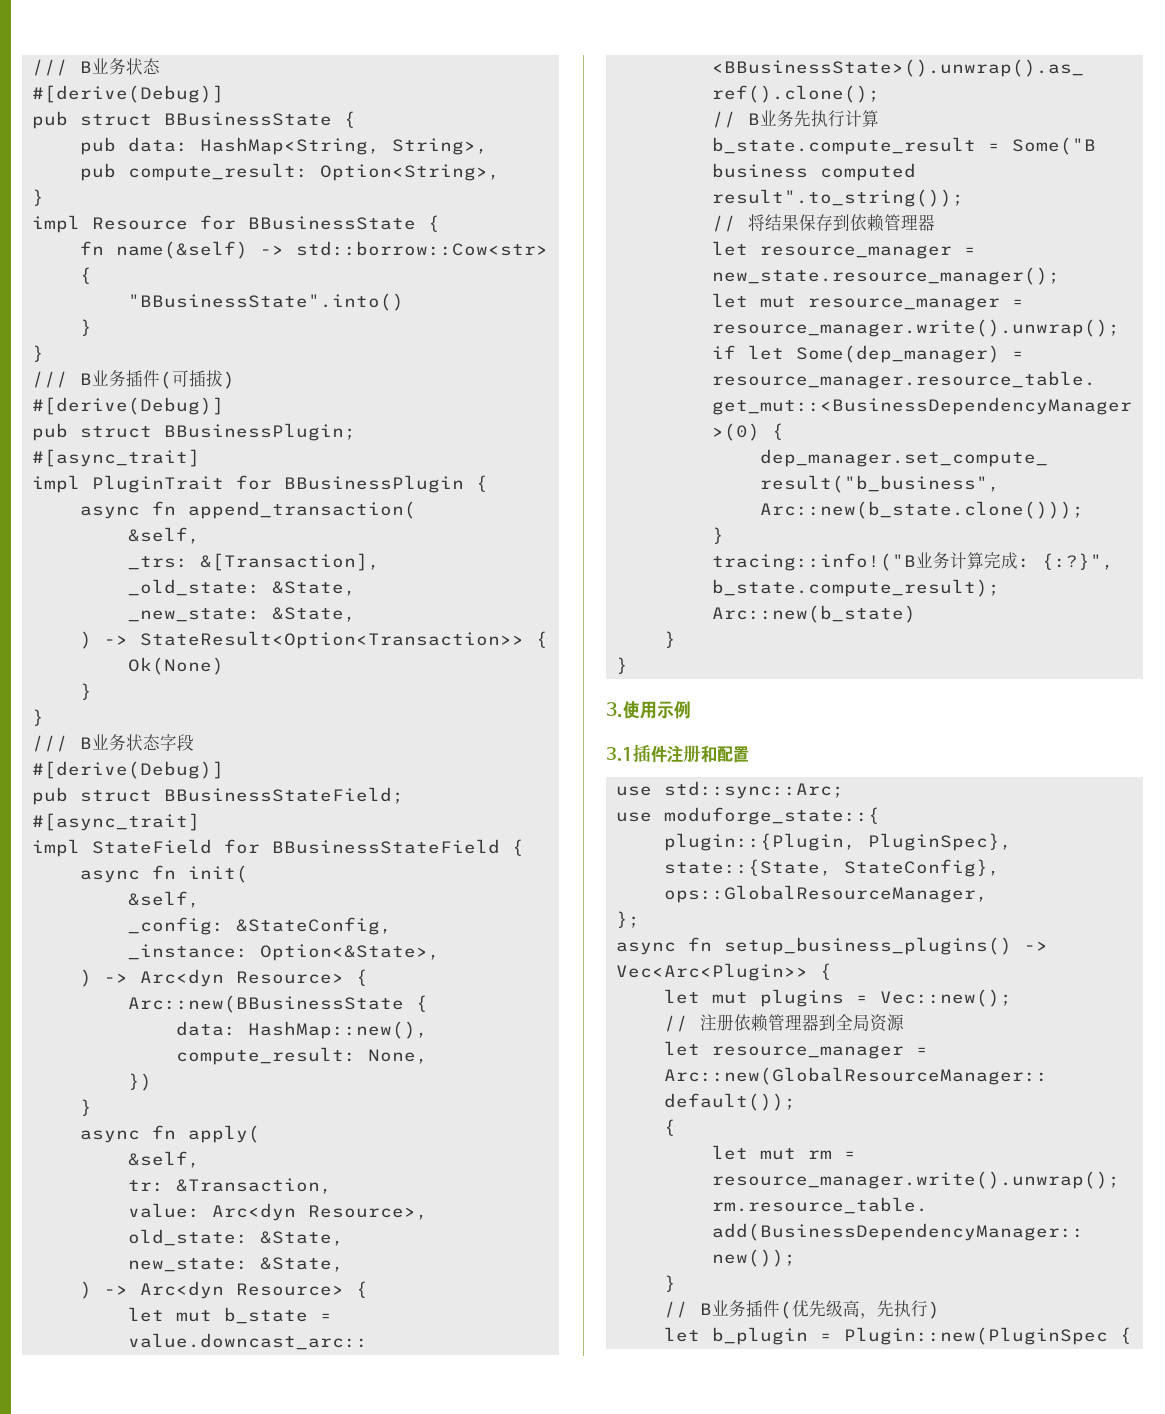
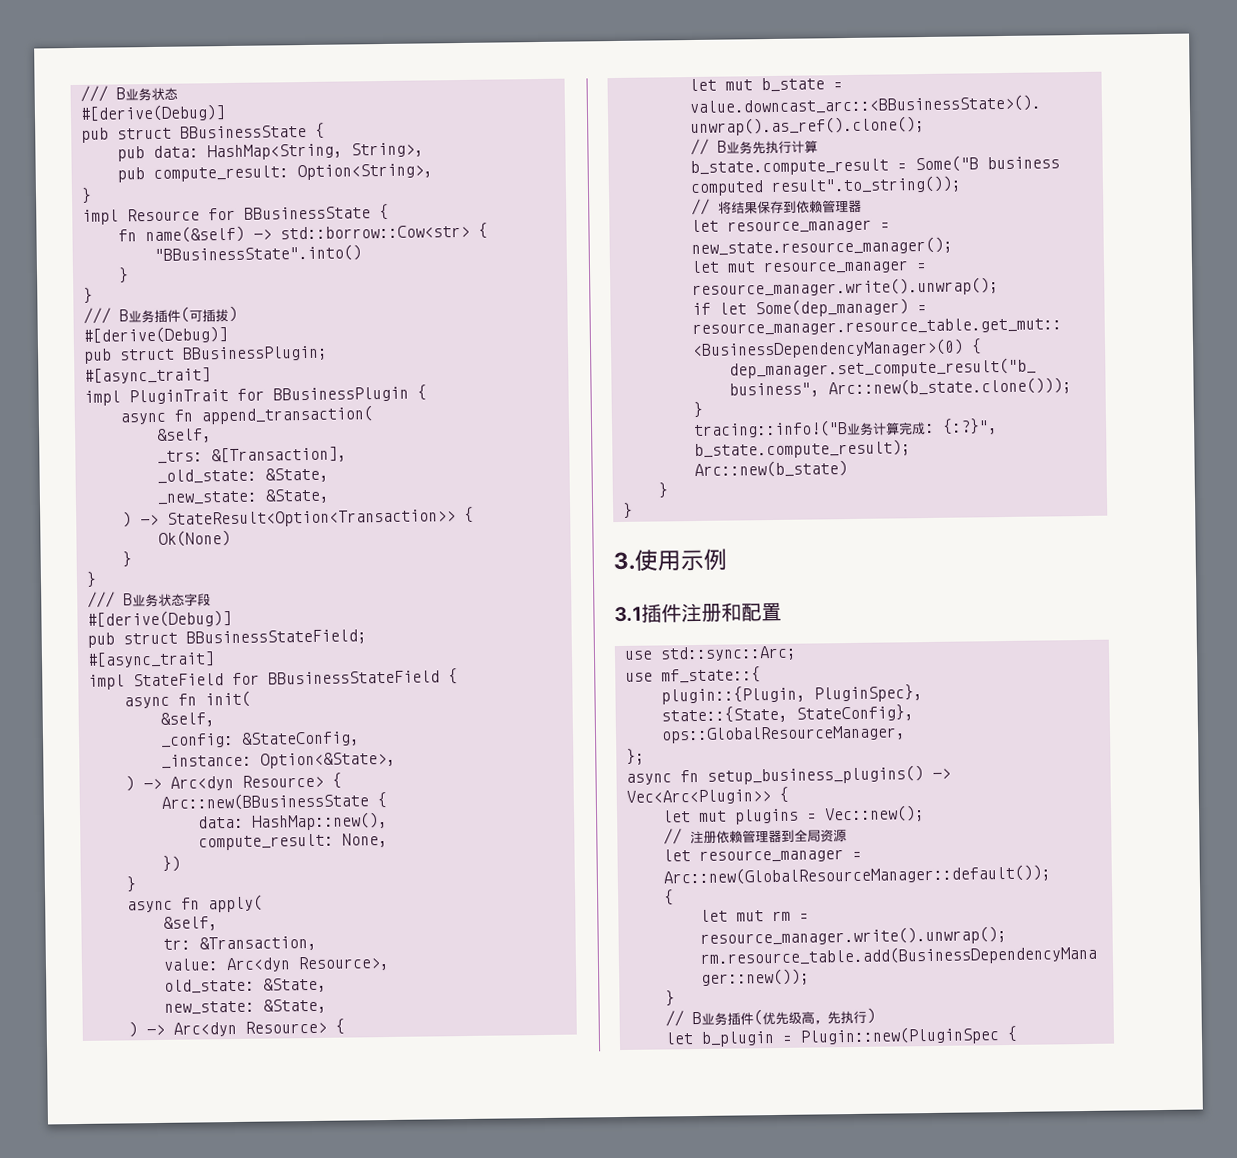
[663,807,880,825] moduforge_state::{ -> [661,666,762,684] mf_state::{

